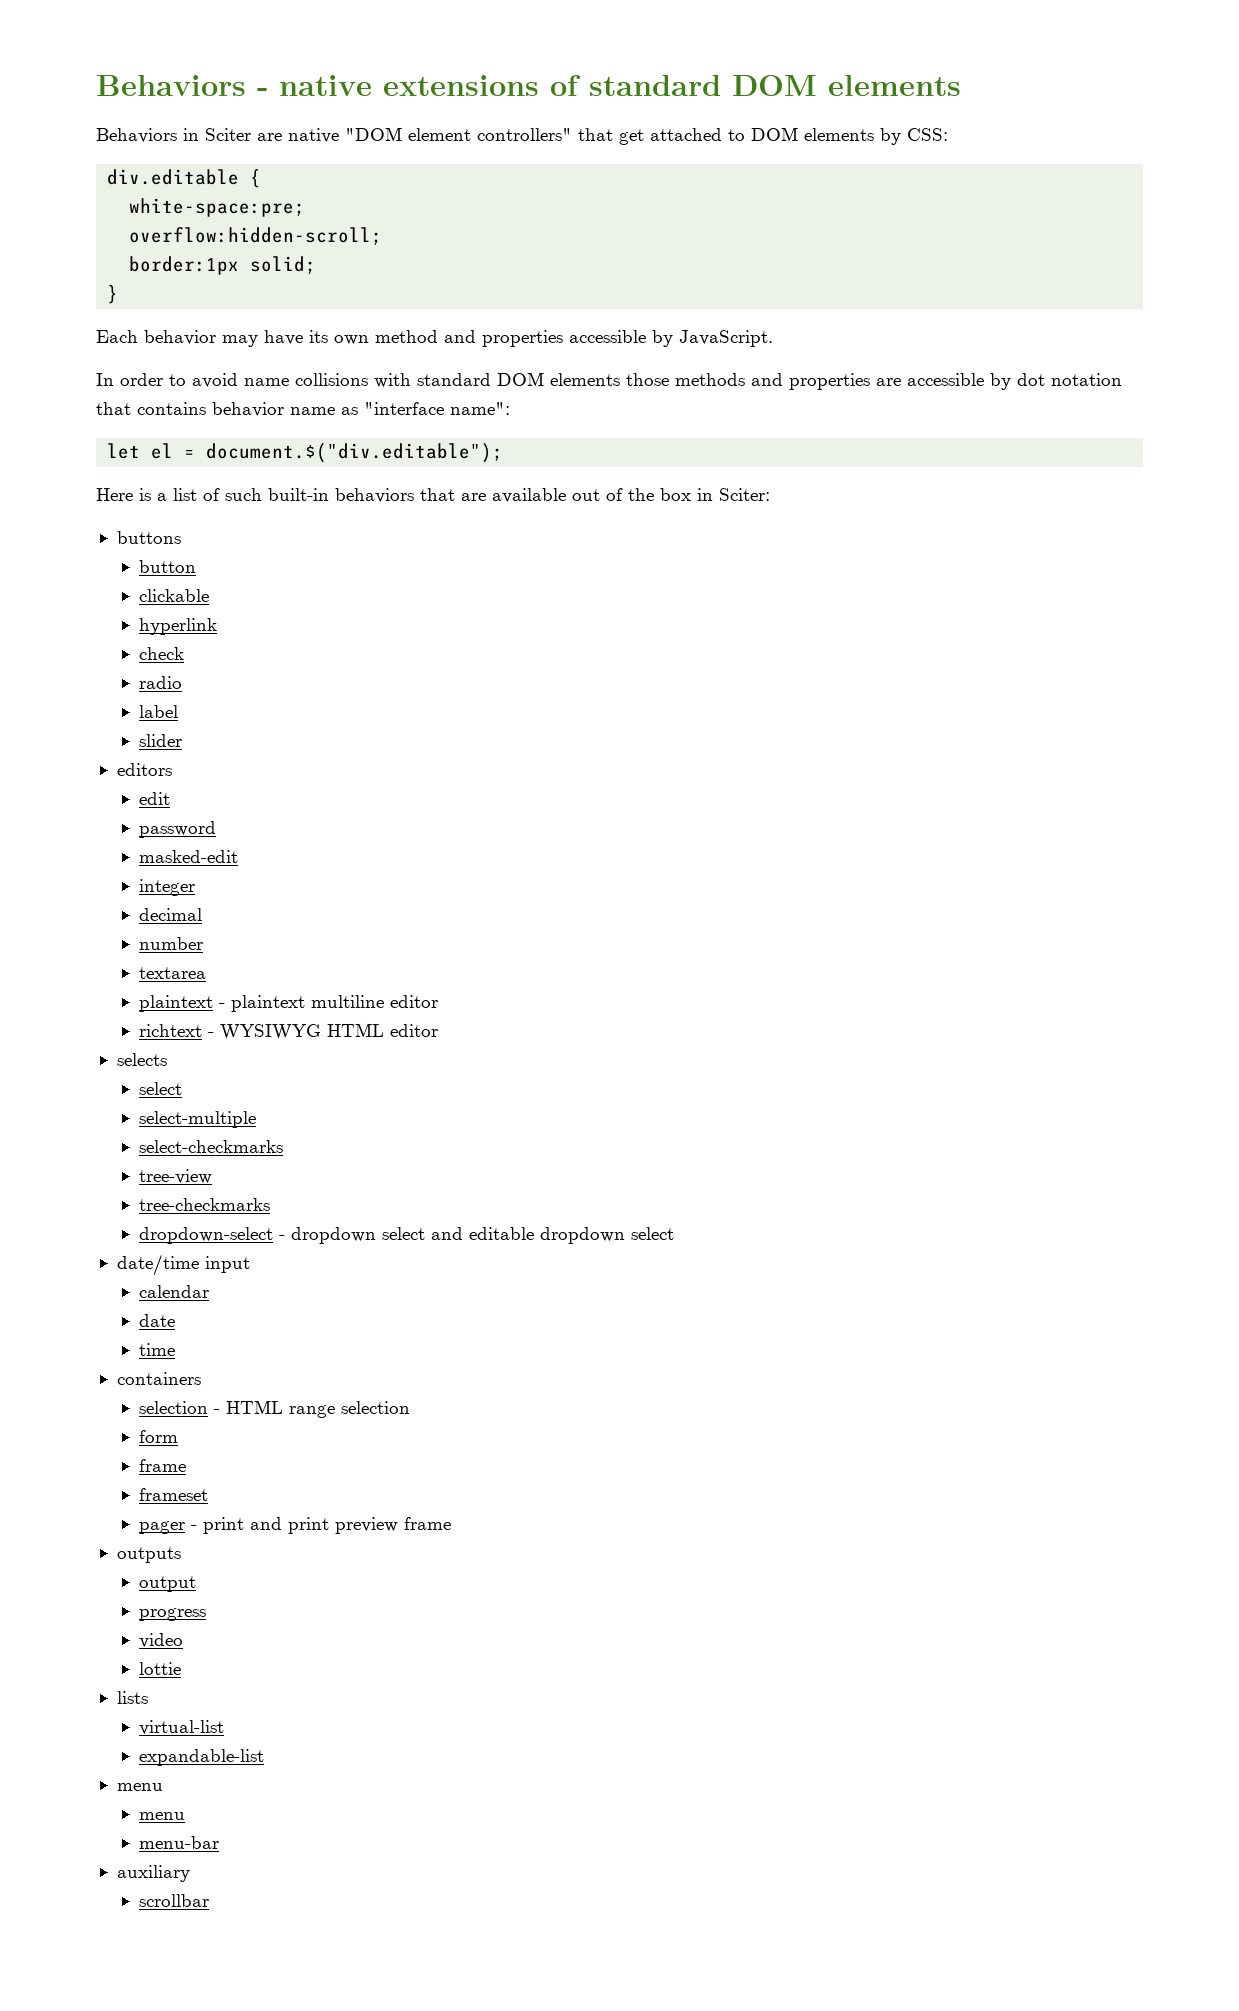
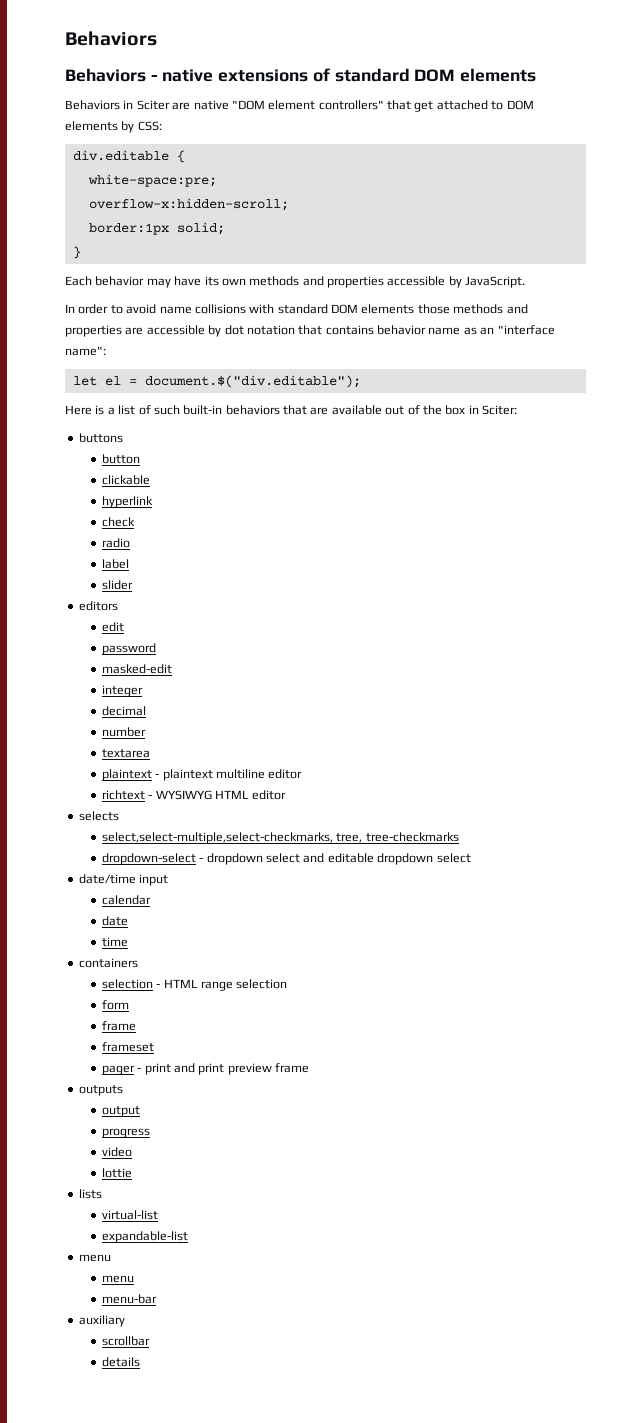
[96,75,246,96] Behaviors -> [65,31,157,46] [65,68,146,82] Behaviors // Behaviors
[129,227,383,245] overflow:hidden-scroll; -> [88,198,289,211] overflow-x:hidden-scroll;
[375,330,438,343] method -> [249,276,300,286] methods
(358, 411) none -> [480,327,495,335] an
[138,1082,182,1095] [138,1111,256,1128] [138,1140,283,1153] [138,1169,212,1184] select // select-multiple // select-checkmarks // tree-view // -> [101,832,363,844] select,select-multiple,select-checkmarks, tree,
(209, 1900) none -> [101,1357,140,1367] // details

